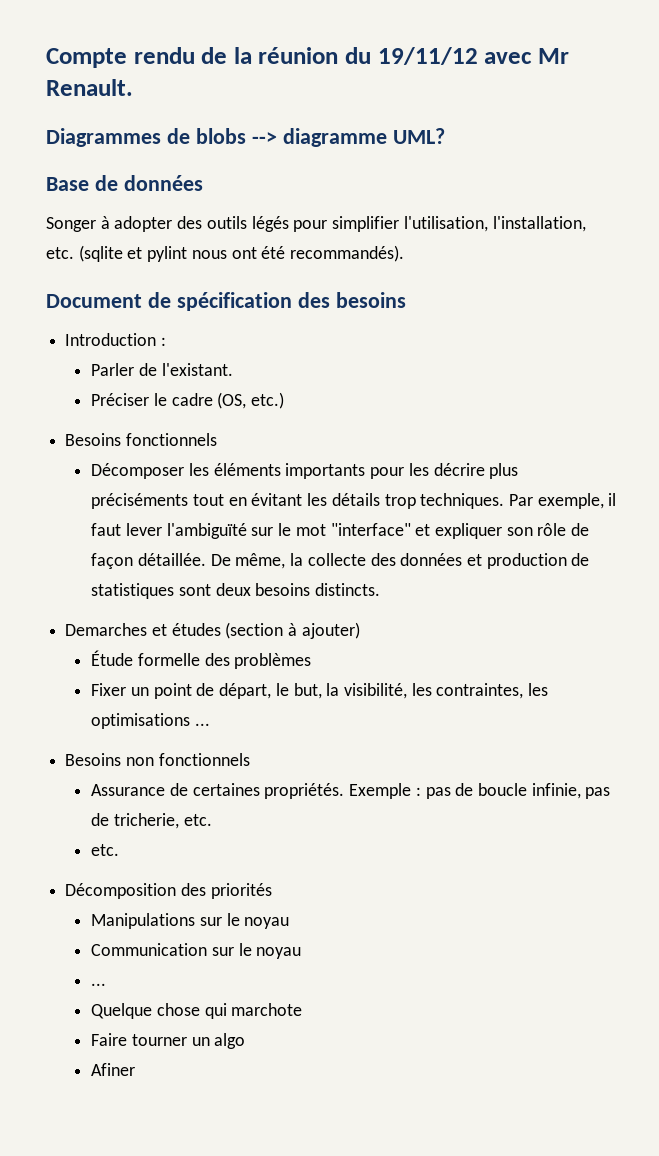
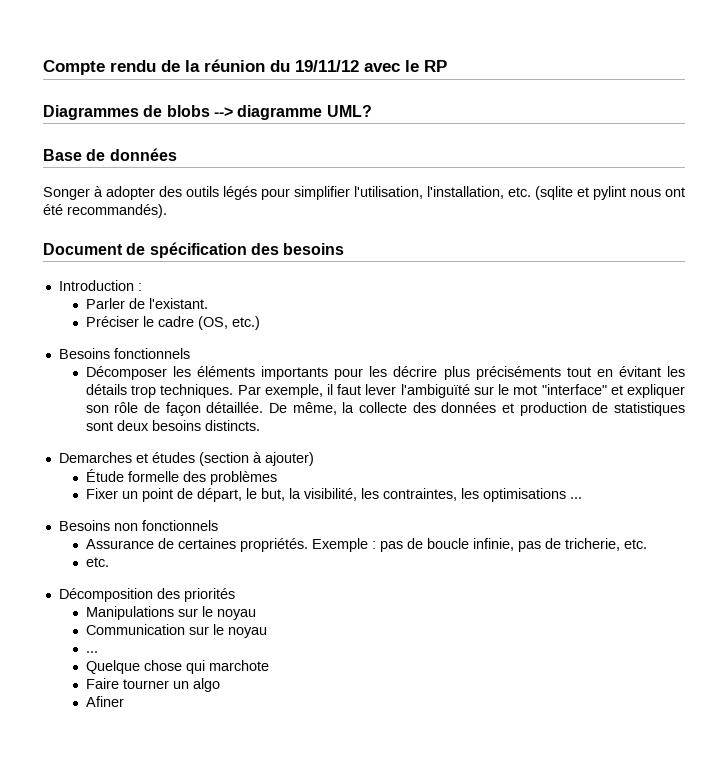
[537,48,569,64] [46,79,133,96] Mr Renault. -> [405,60,447,72] le RP

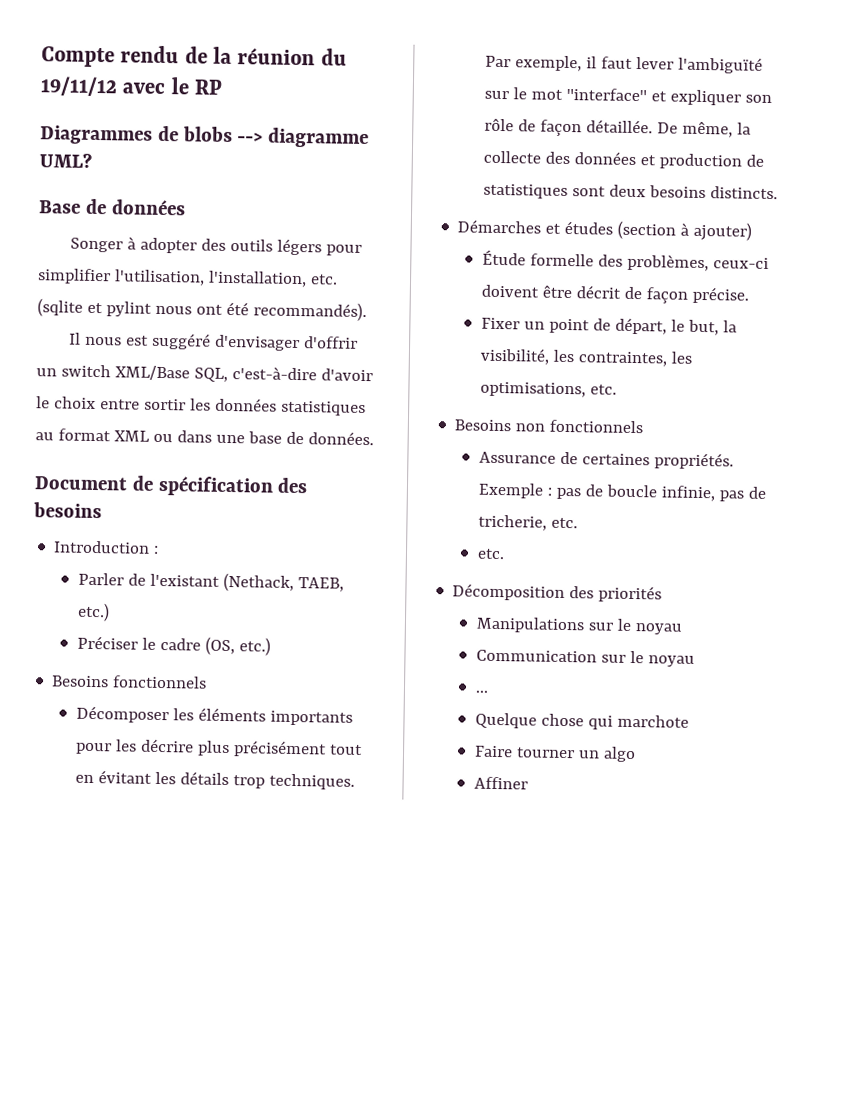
[223,186,257,200] légés -> [276,238,322,256] légers
(167, 211) none -> [68,332,358,352] [36,364,373,382] [36,396,366,417] [35,428,374,446] // Il nous est suggéré d'envisager d'offrir un switch XML/Base SQL, c'est-à-dire d'avoir le choix entre sortir les données statistiques au format XML ou dans une base de données.
[148,298,208,309] l'existant. -> [149,572,344,592] [76,602,110,622] l'existant (Nethack, TAEB, etc.)
[475,366,561,380] préciséments -> [232,740,327,758] précisément
[58,452,132,463] Demarches -> [457,219,542,234] Démarches
[209,471,277,485] problèmes -> [626,253,769,272] [480,284,749,304] problèmes, ceux-ci doivent être décrit de façon précise.
[482,488,582,502] optimisations ... -> [479,381,617,398] optimisations, etc.
[85,696,124,707] Afiner -> [473,776,528,790] Affiner

